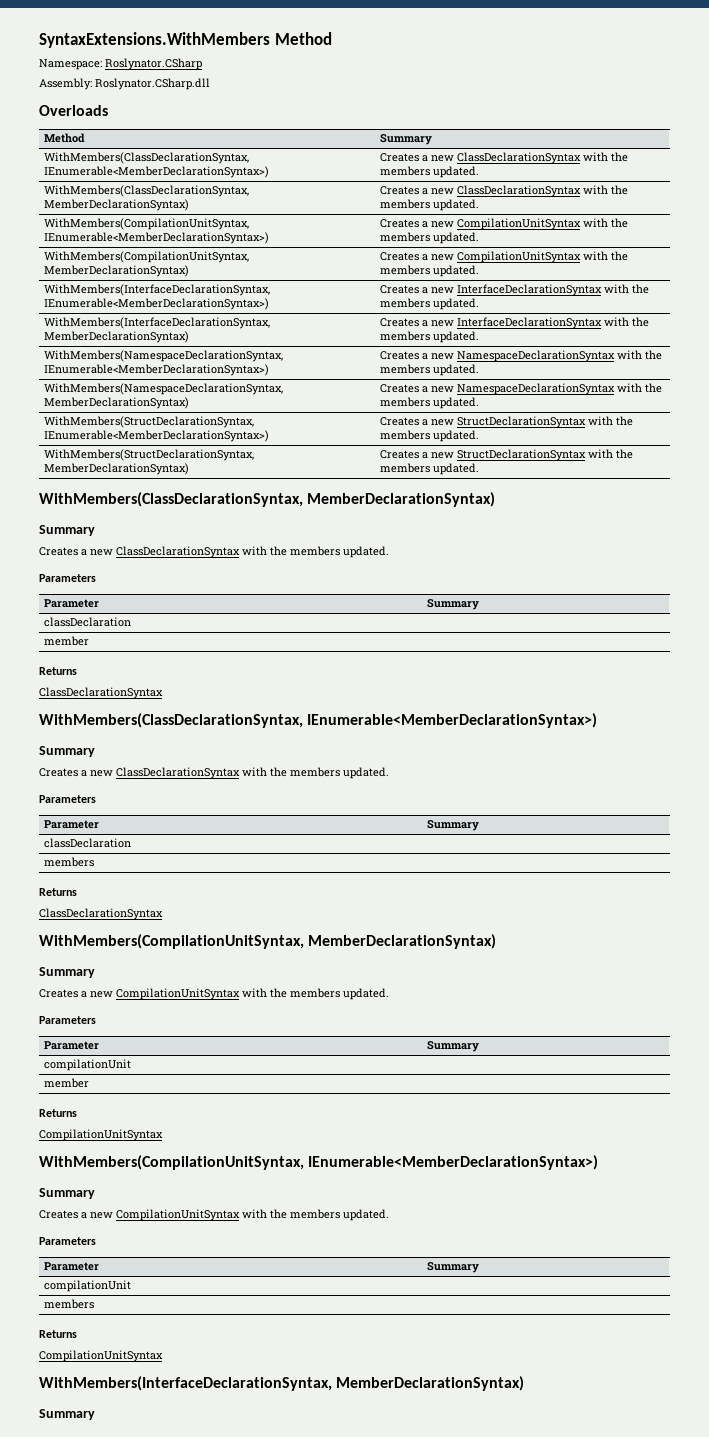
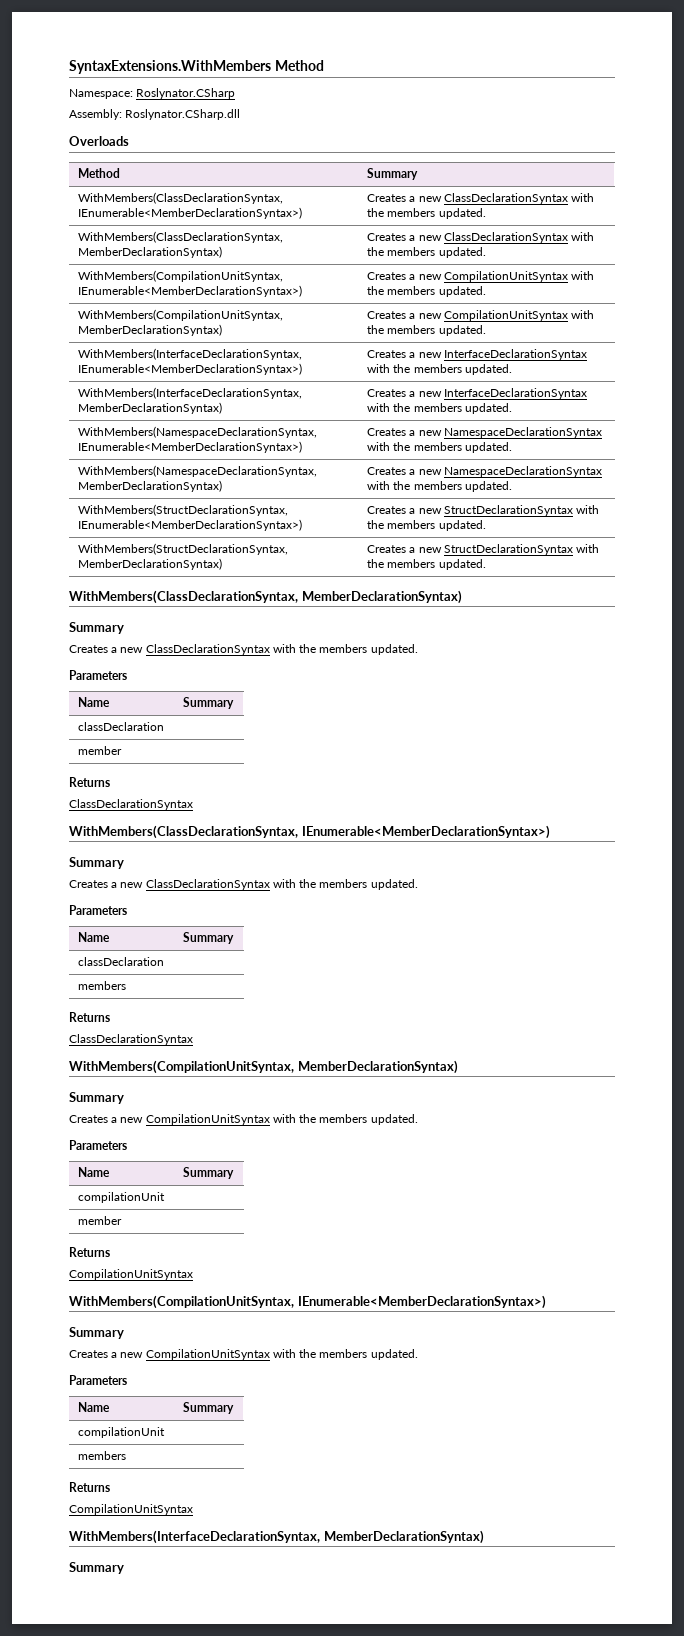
[43,599,99,608] Parameter -> [78,697,111,707] Name
[43,820,99,829] Parameter -> [78,932,111,942] Name
[43,1041,99,1050] Parameter -> [78,1167,111,1177] Name
[43,1262,99,1271] Parameter -> [78,1402,111,1412] Name

